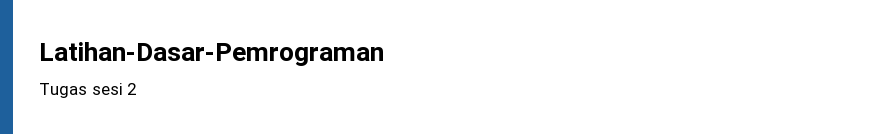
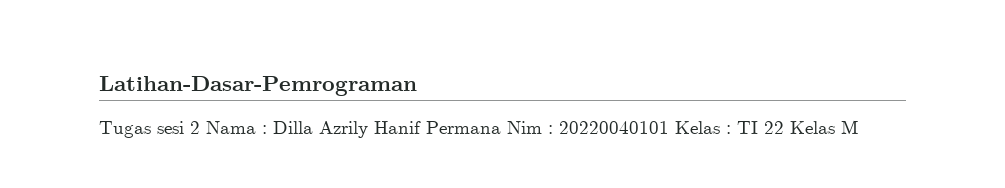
(138, 89) none -> [206,120,858,138] Nama : Dilla Azrily Hanif Permana Nim : 20220040101 Kelas : TI 22 Kelas M

